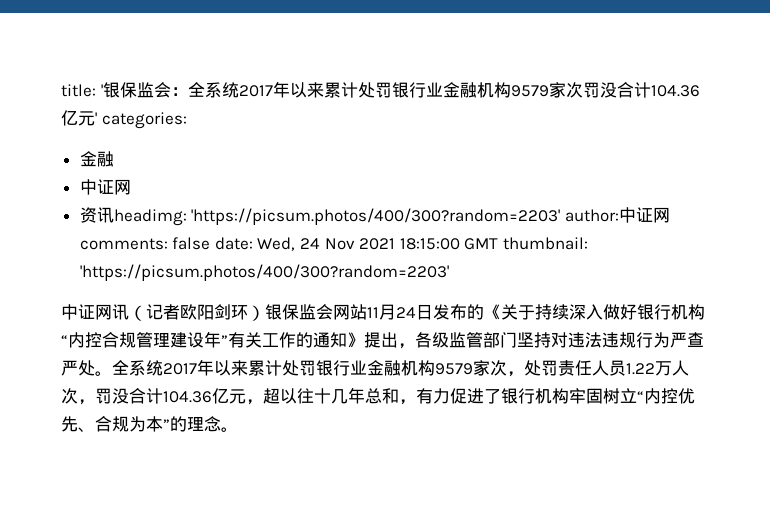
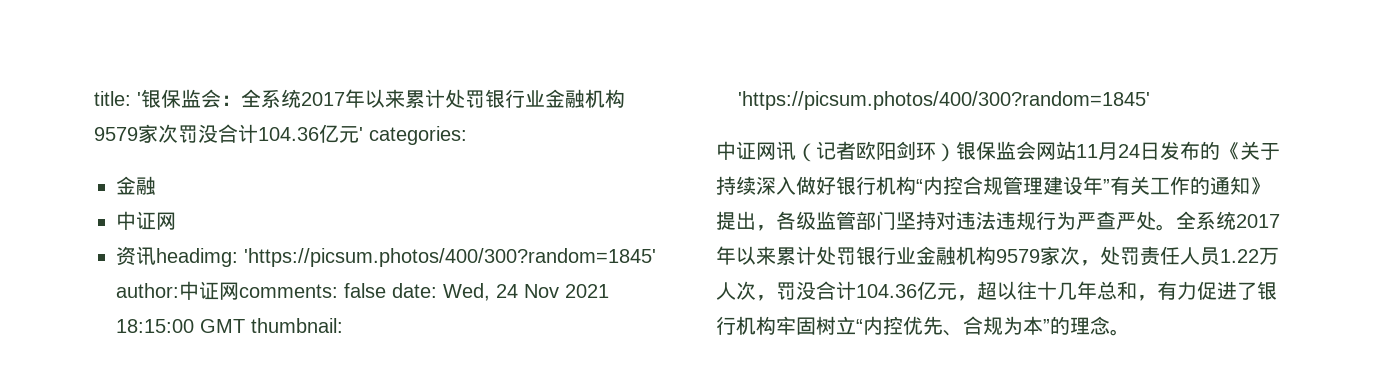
[191,208,561,225] 'https://picsum.photos/400/300?random=2203' -> [244,248,656,267] 'https://picsum.photos/400/300?random=1845'
[79,264,449,281] 'https://picsum.photos/400/300?random=2203' -> [738,91,1150,110] 'https://picsum.photos/400/300?random=1845'

